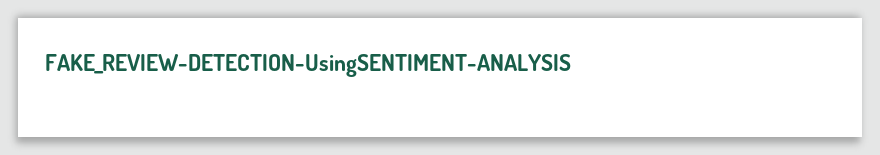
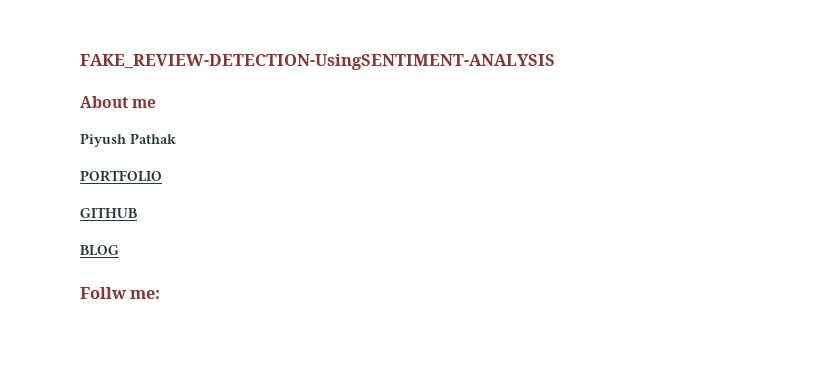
(571, 65) none -> [80,96,157,108] [80,133,176,147] [80,170,162,182] [80,207,137,218] [80,245,119,256] [80,287,161,299] // About me // Piyush Pathak // PORTFOLIO // GITHUB // BLOG // Follw me:

